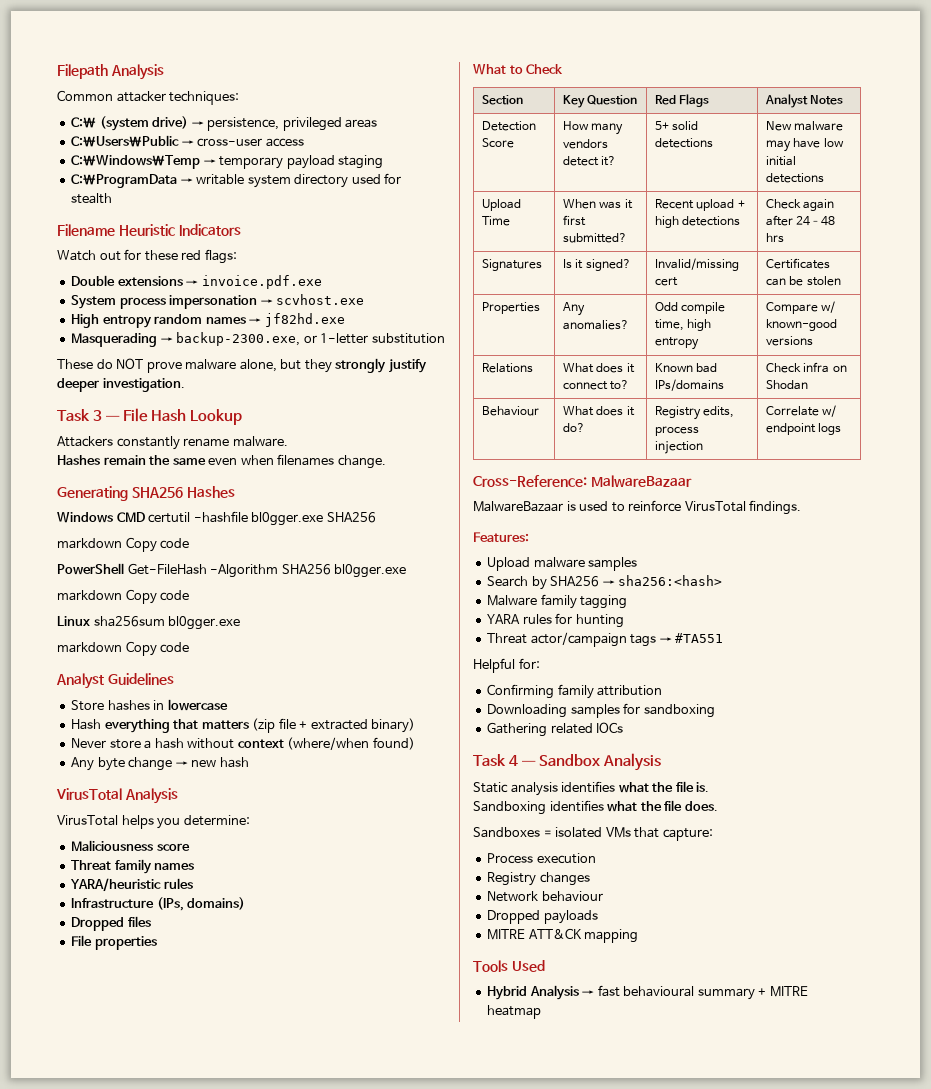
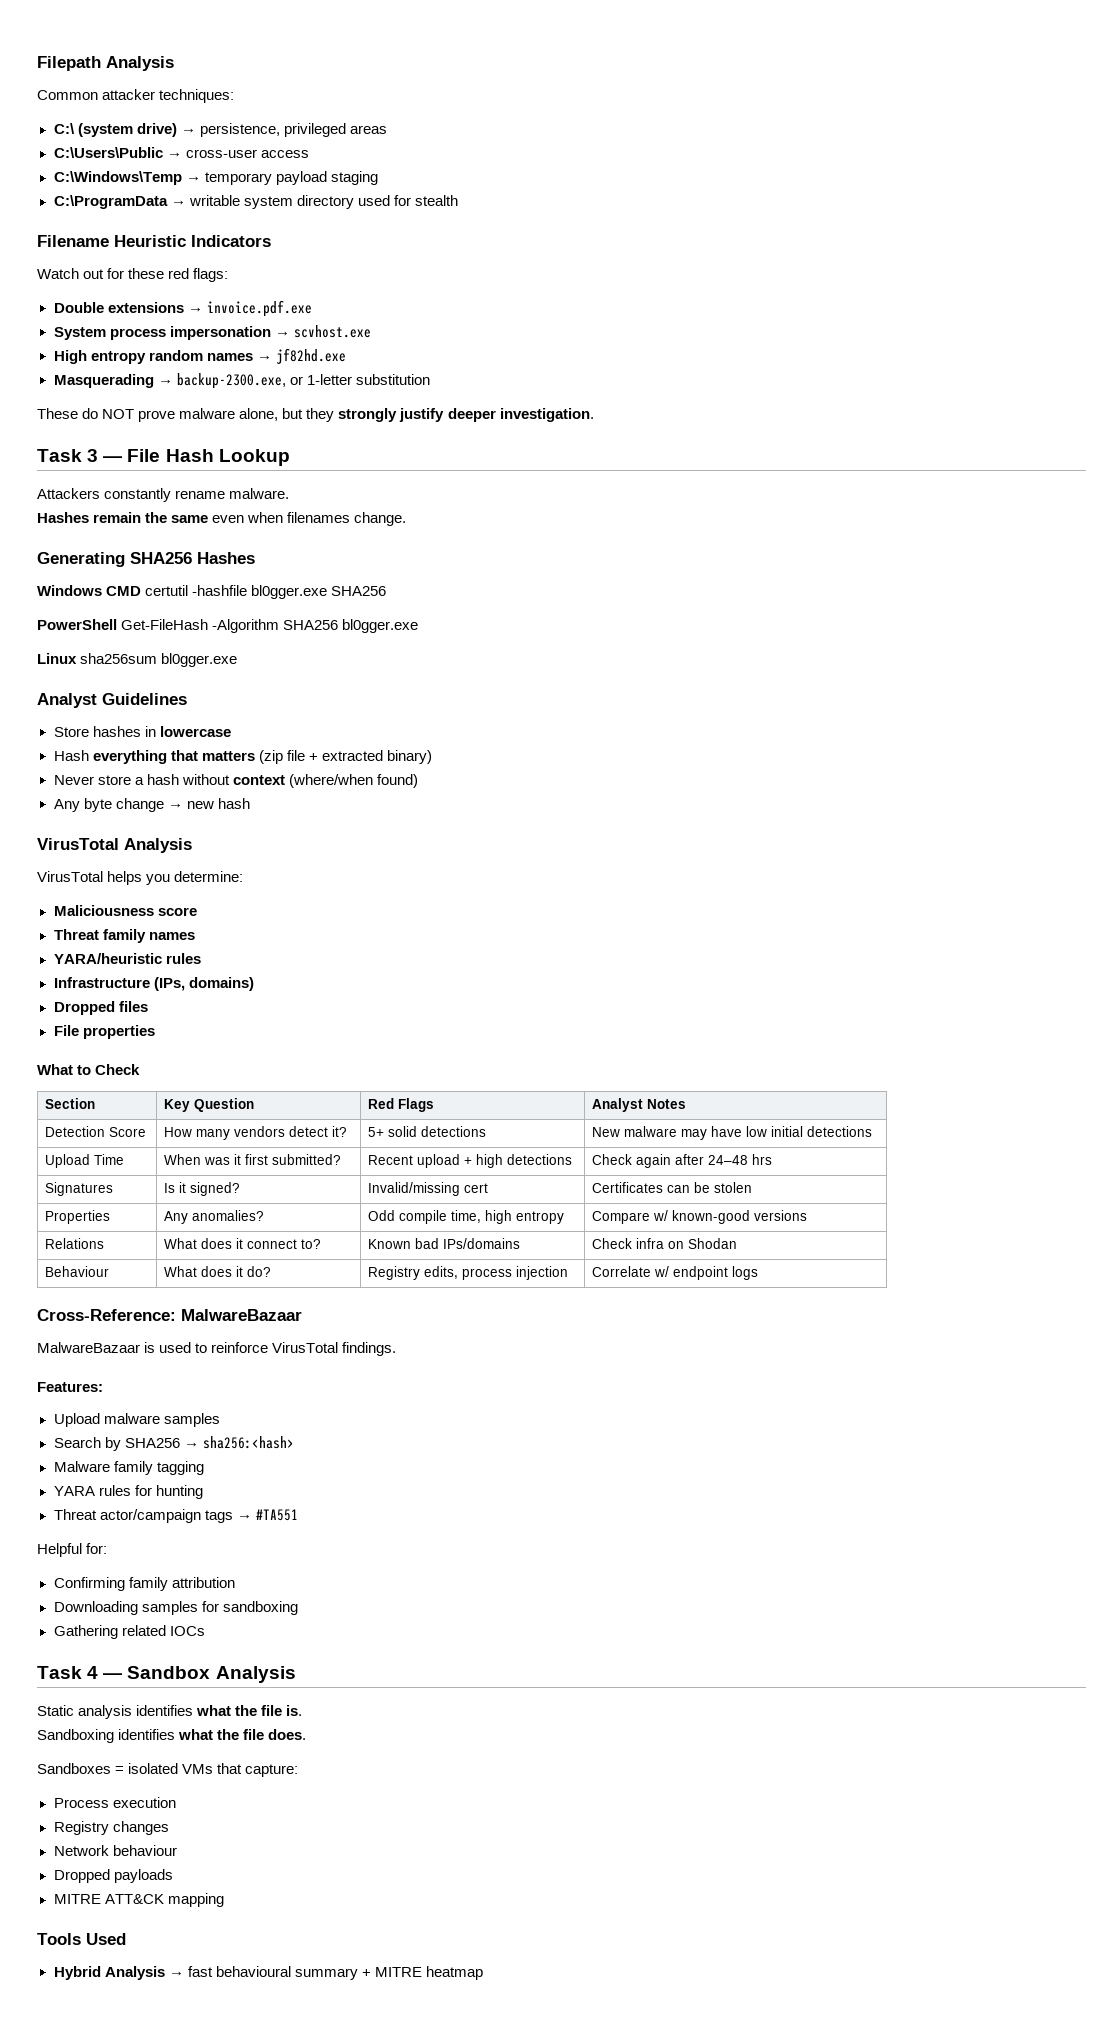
[57,537,190,552] // markdown Copy code -> (387, 591) none
[57,589,190,604] // markdown Copy code -> (419, 626) none
[57,641,190,656] // markdown Copy code -> (238, 660) none

